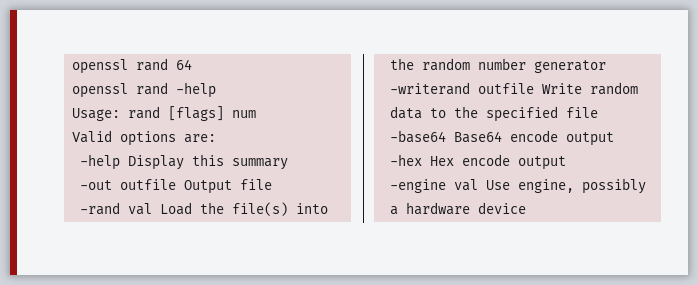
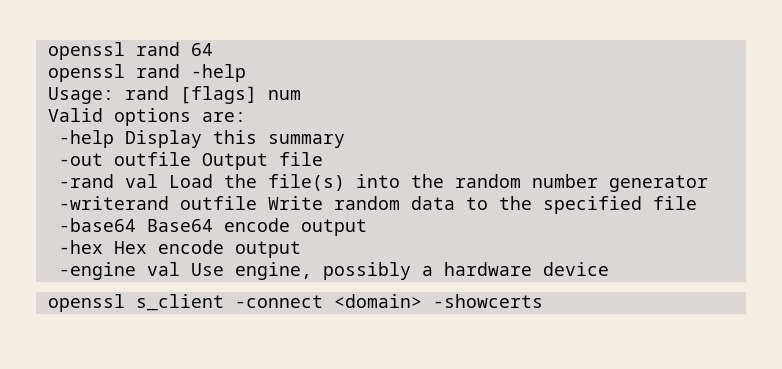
(527, 208) none -> [48,294,543,312] // openssl s_client -connect <domain> -showcerts

